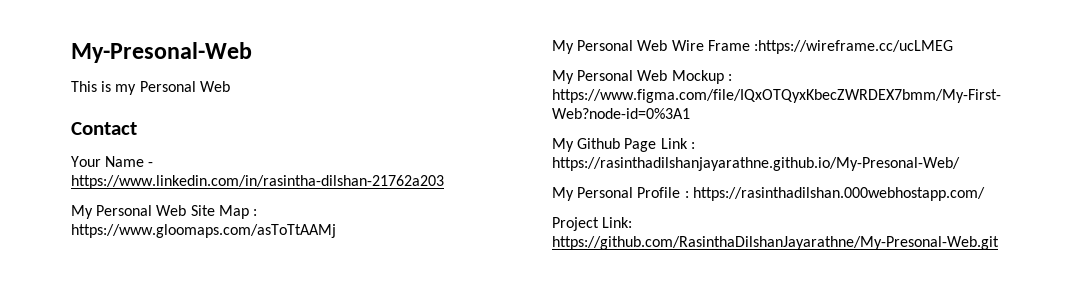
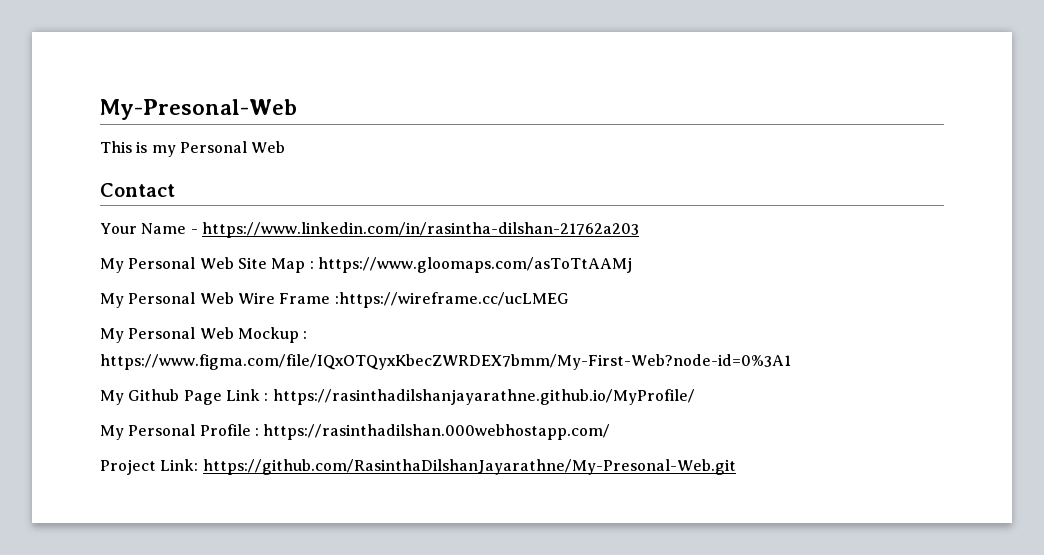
[552,157,960,171] https://rasinthadilshanjayarathne.github.io/My-Presonal-Web/ -> [272,389,695,405] https://rasinthadilshanjayarathne.github.io/MyProfile/

